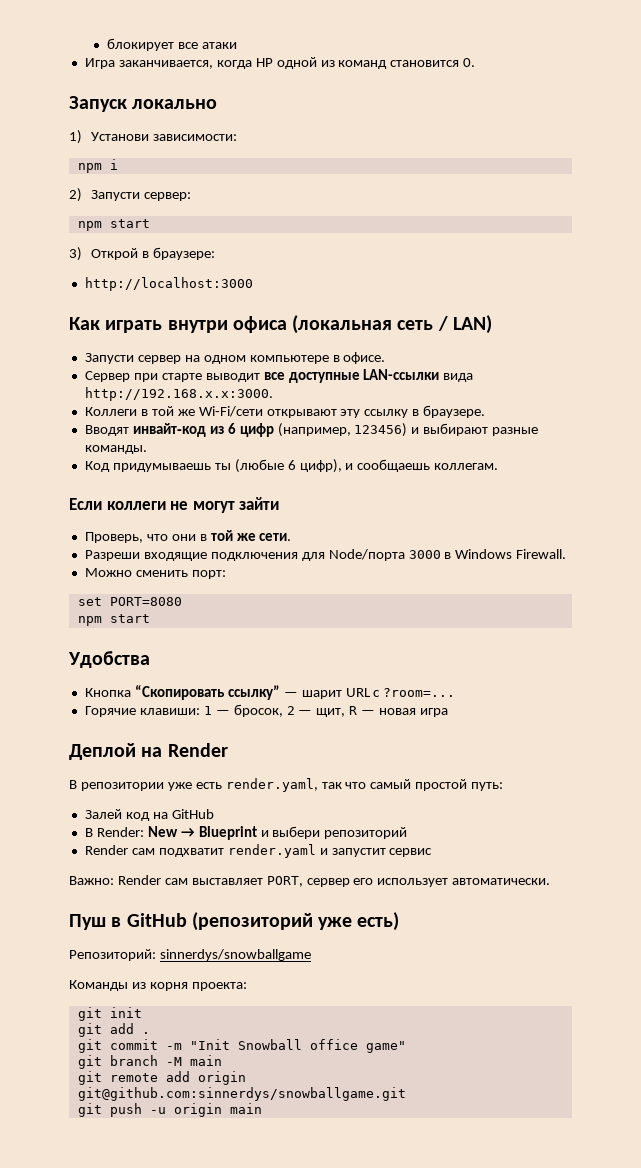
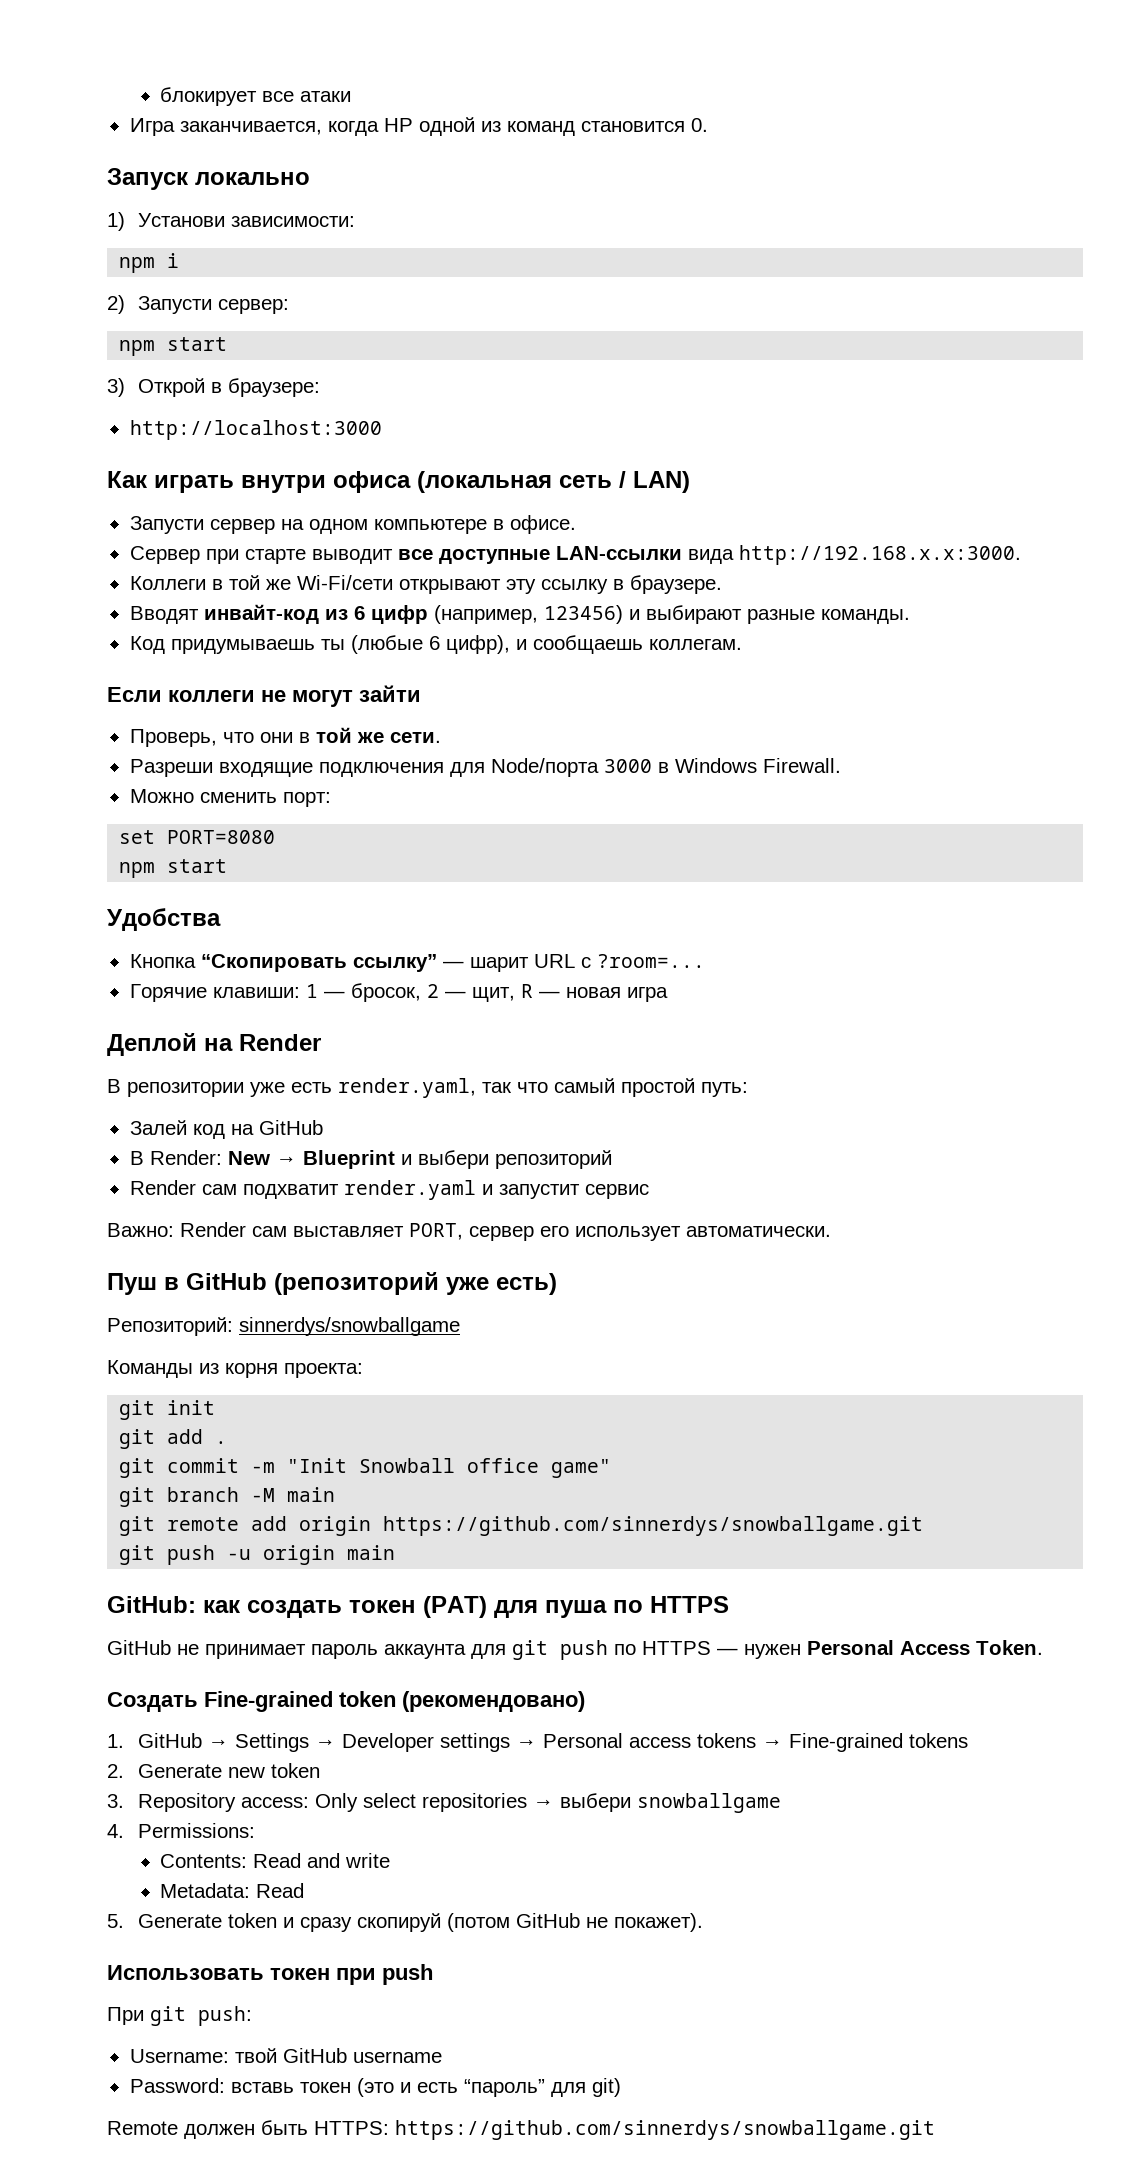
[77,1087,406,1101] git@github.com:sinnerdys/snowballgame.git -> [383,1516,924,1536] https://github.com/sinnerdys/snowballgame.git
(262, 1108) none -> [107,1596,729,1618] [107,1640,1043,1660] [107,1691,585,1712] [107,1733,968,1752] [107,1763,320,1778] [107,1793,781,1813] [107,1823,255,1838] [160,1853,391,1868] [160,1883,305,1898] [107,1913,703,1932] [107,1964,433,1985] [107,2006,252,2026] [129,2048,442,2063] [129,2078,621,2097] [107,2120,935,2140] // GitHub: как создать токен (PAT) для пуша по HTTPS // GitHub не принимает пароль аккаунта для git push по HTTPS — нужен Personal Access Token. // Создать Fine-grained token (рекомендовано) // 1. GitHub → Settings → Developer settings → Personal access tokens → Fine-grained tokens // 2. Generate new token // 3. Repository access: Only select repositories → выбери snowballgame // 4. Permissions: // Contents: Read and write // Metadata: Read // 5. Generate token и сразу скопируй (потом GitHub не покажет). // Использовать токен при push // При git push: // Username: твой GitHub username // Password: вставь токен (это и есть “пароль” для git) // Remote должен быть HTTPS: https://github.com/sinnerdys/snowballgame.git

